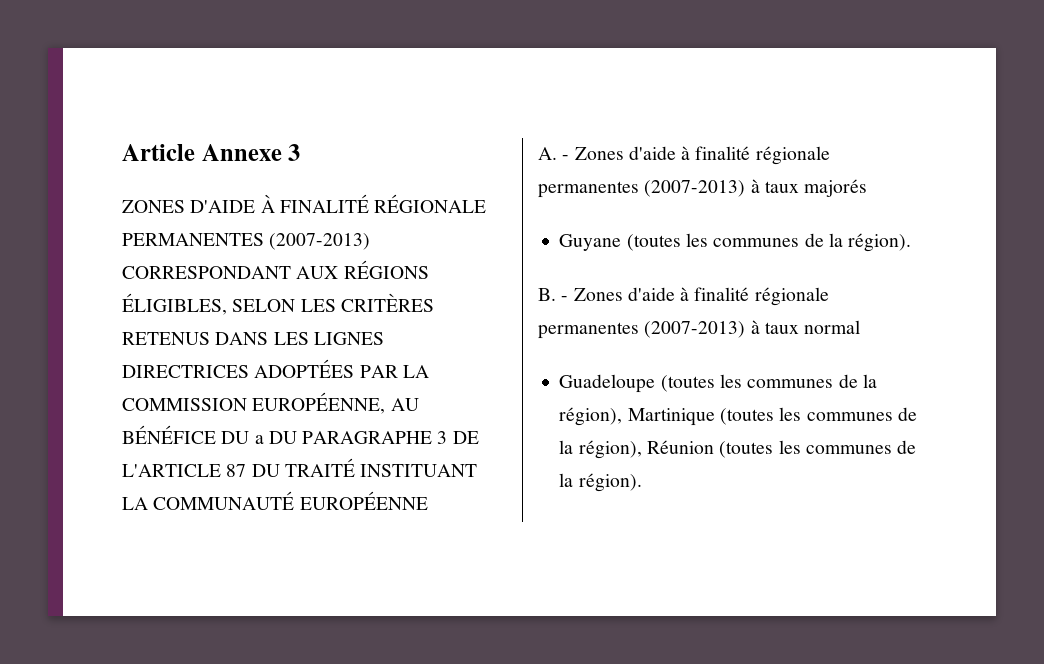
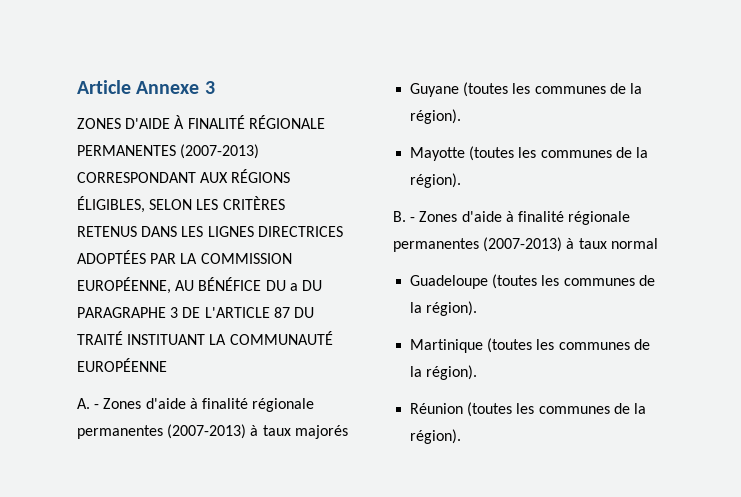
(912, 242) none -> [410,146,648,161] [410,173,462,188] // Mayotte (toutes les communes de la région).
[559,407,623,426] région), -> [426,301,478,316] région). //
[578,440,642,459] région), -> [426,365,478,380] région). //

